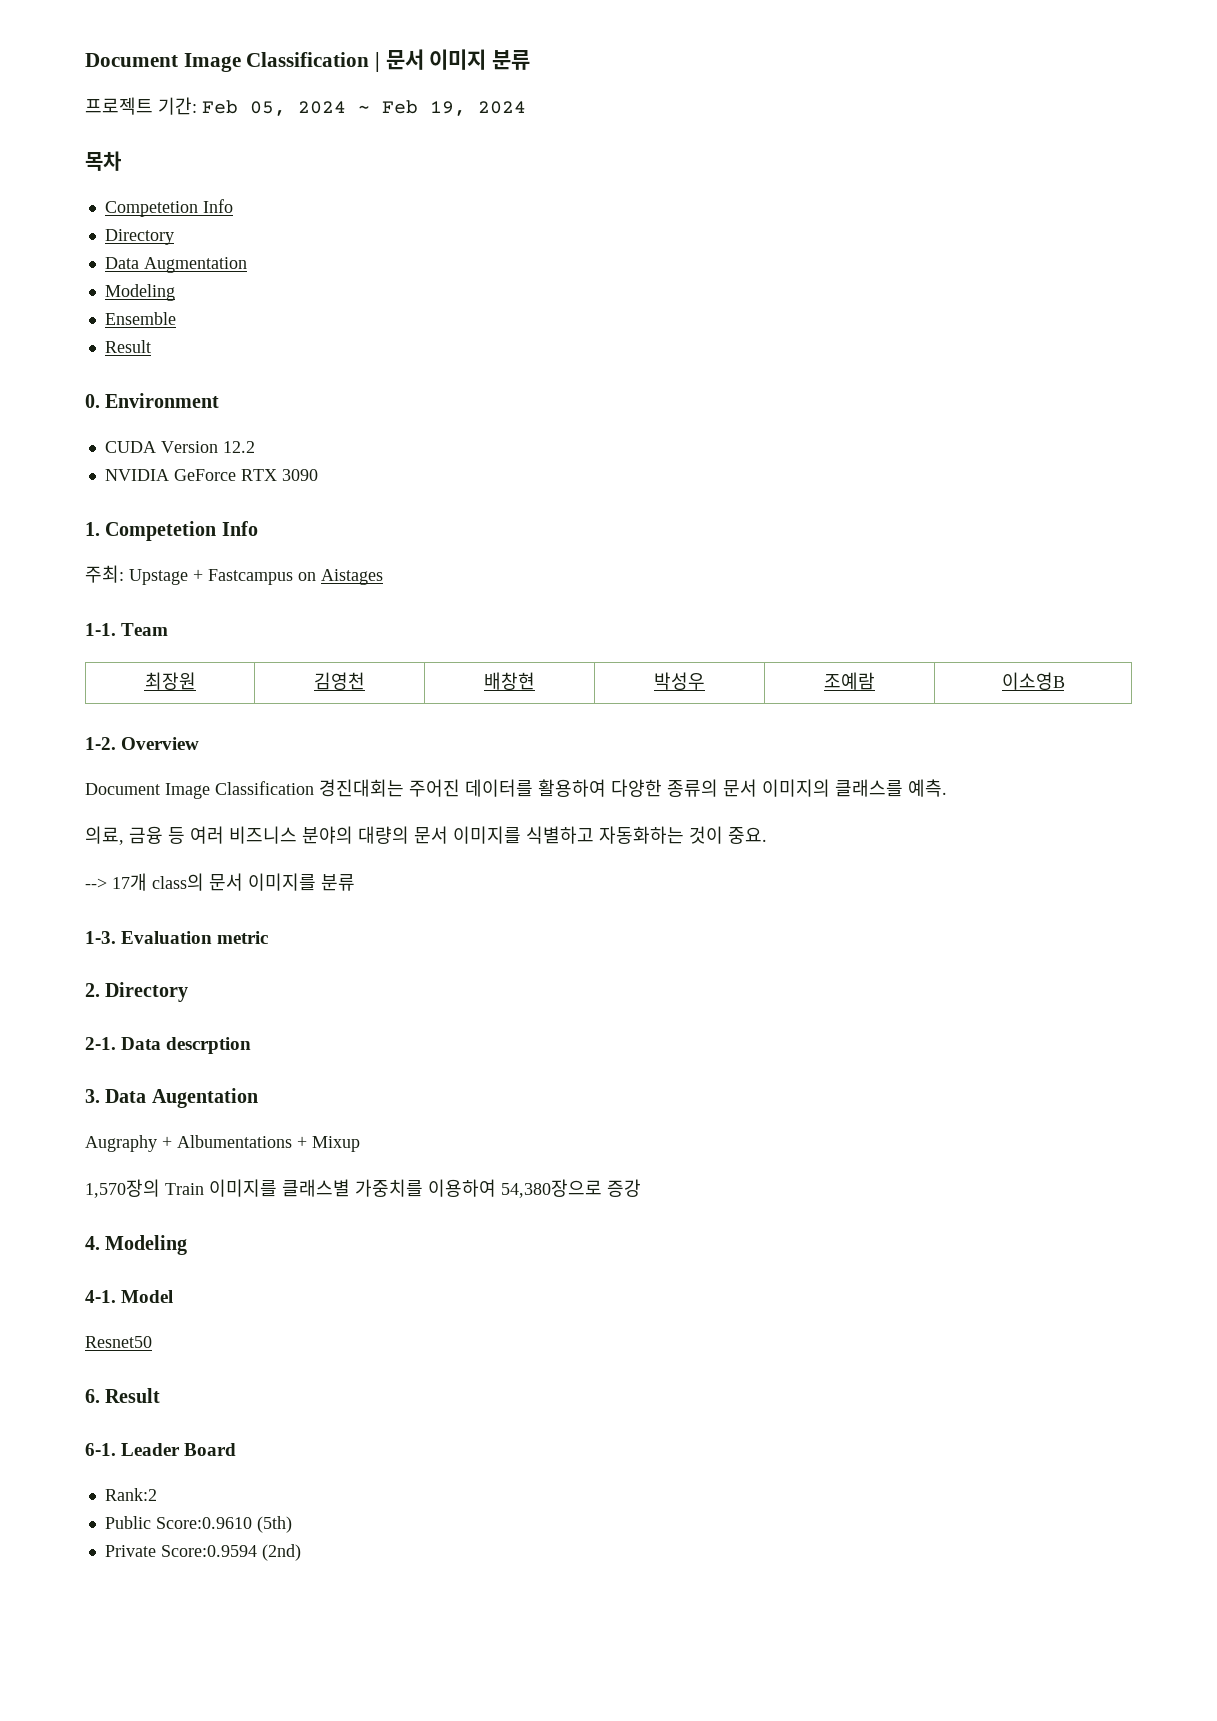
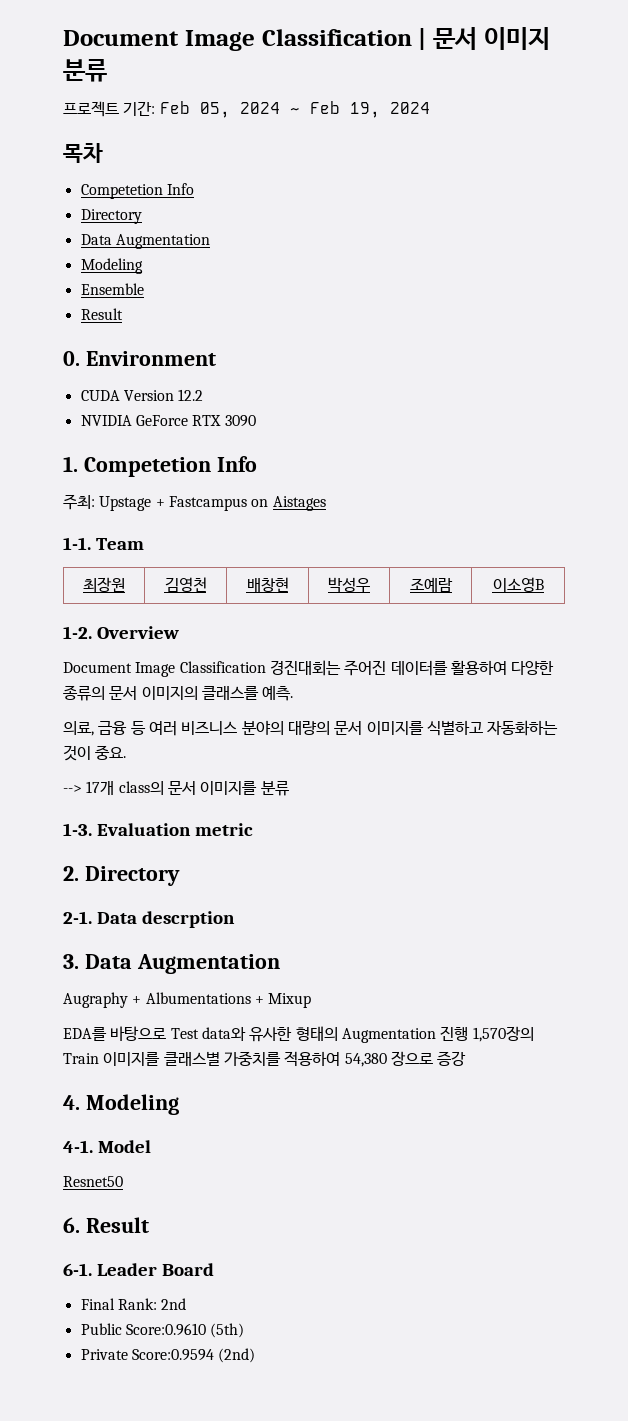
[151,1088,258,1108] Augentation -> [136,954,280,974] Augmentation
(360, 1144) none -> [63,1026,469,1043] EDA를 바탕으로 Test data와 유사한 형태의 Augmentation 진행
[428,1179,602,1198] 이용하여 54,380장으로 -> [284,1051,433,1067] 적용하여 54,380 장으로
[104,1488,157,1501] Rank:2 -> [80,1298,187,1310] Final Rank: 2nd

